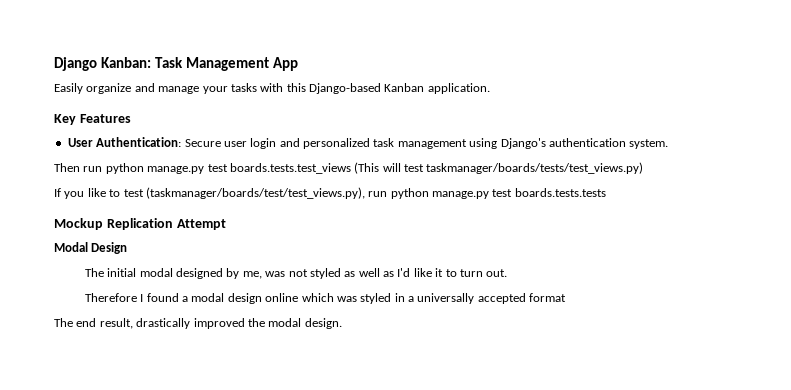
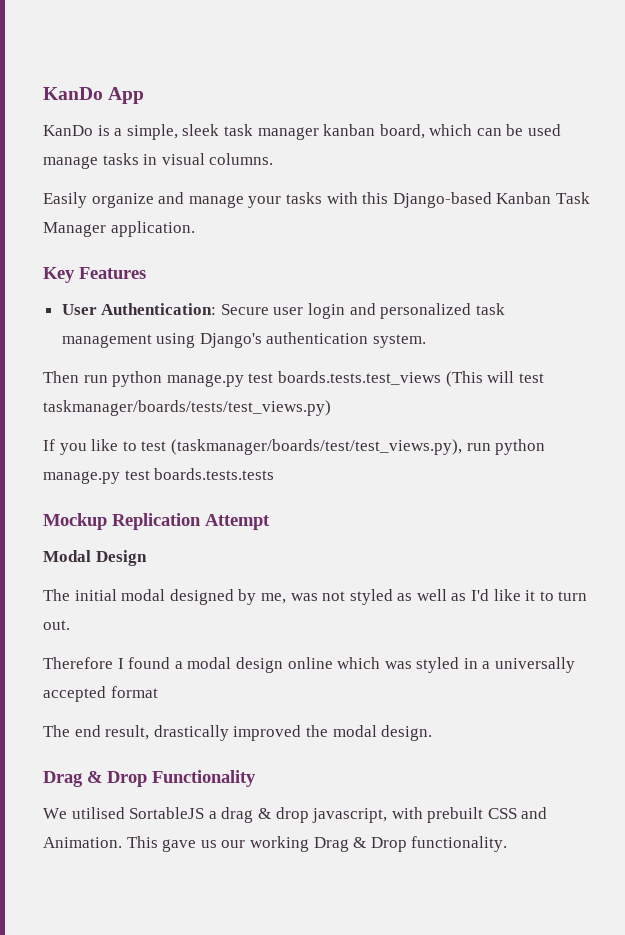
[54,57,298,71] Django Kanban: Task Management App -> [43,87,145,104] [43,124,562,140] [43,153,274,169] KanDo App // KanDo is a simple, sleek task manager kanban board, which can be used manage tasks in visual columns.
(425, 87) none -> [555,192,590,204] [43,222,106,237] Task Manager
(342, 323) none -> [43,770,256,787] [43,807,548,823] [43,836,508,852] // Drag & Drop Functionality // We utilised SortableJS a drag & drop javascript, with prebuilt CSS and Animation. This gave us our working Drag & Drop functionality.

